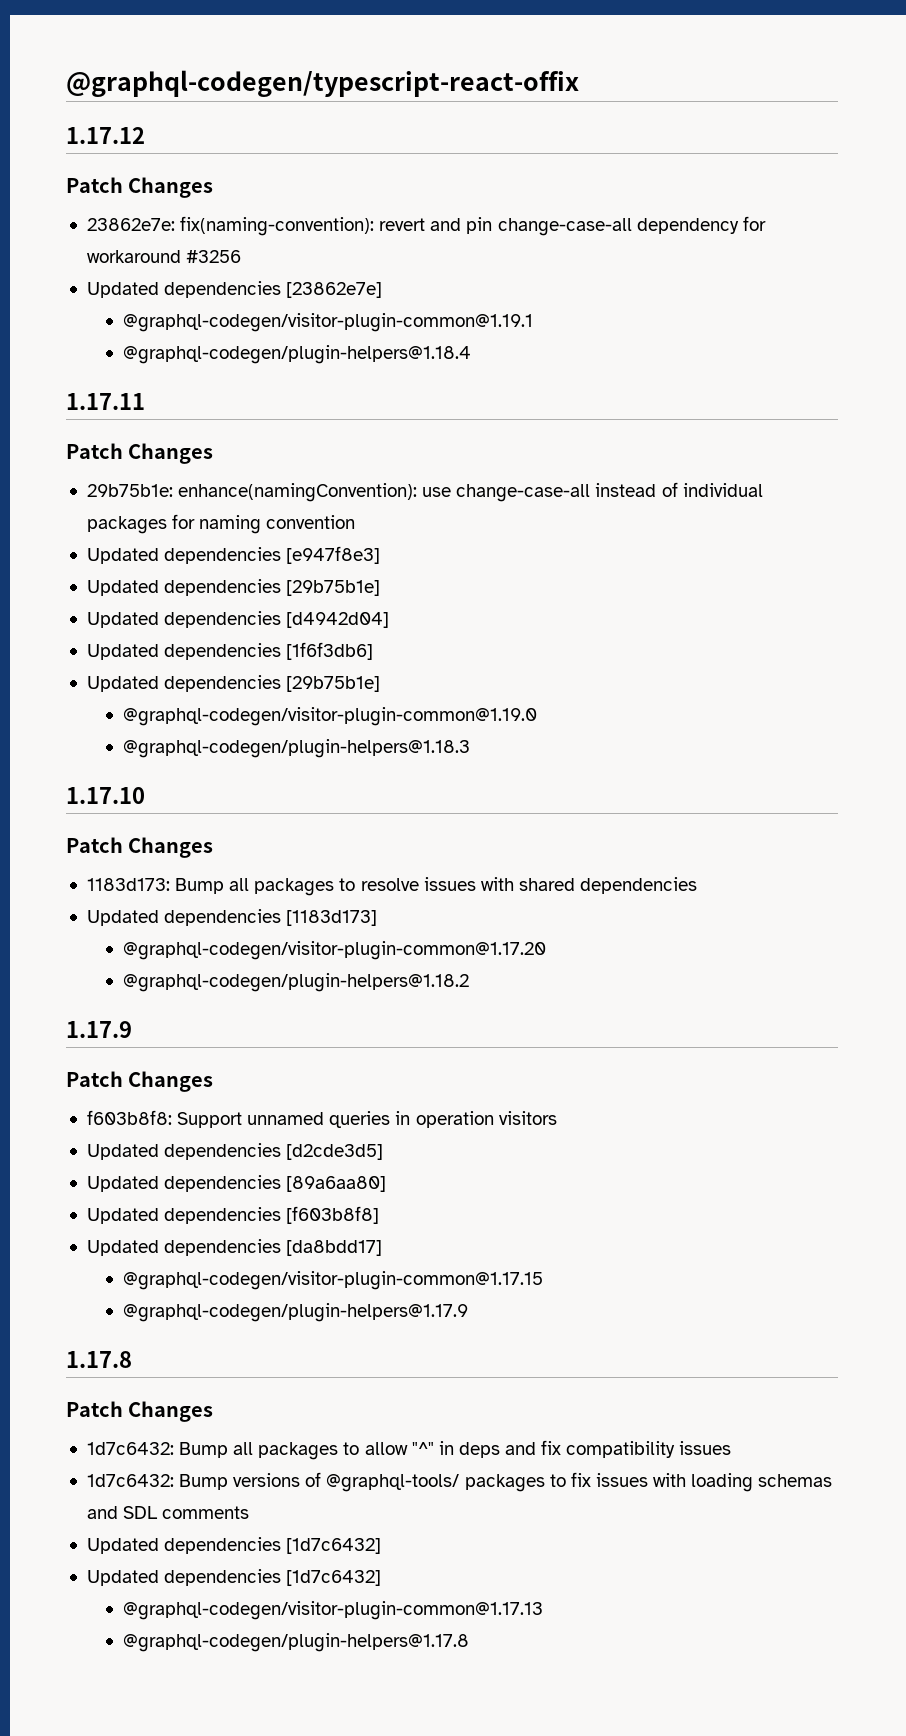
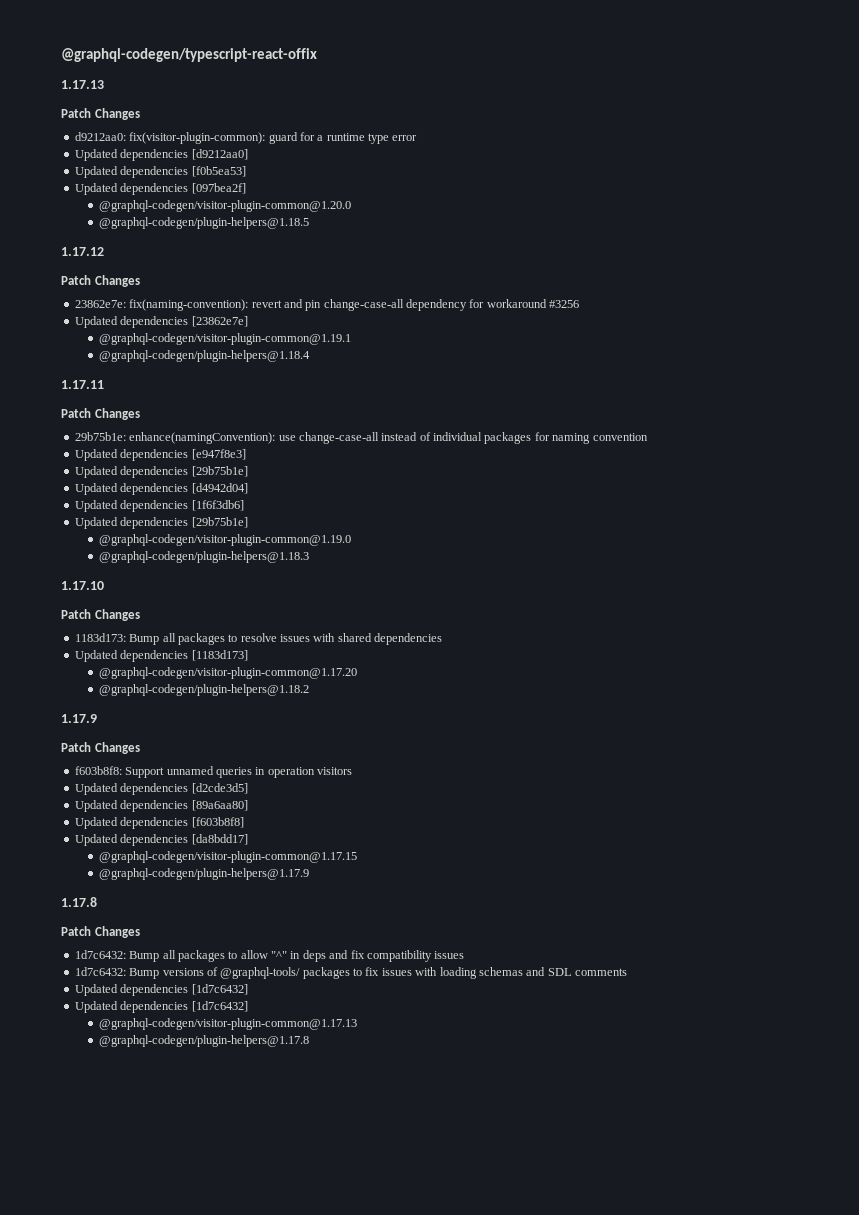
(579, 83) none -> [61,80,104,89] [61,108,140,120] [74,132,418,144] [74,149,248,161] [74,166,246,178] [74,183,246,195] [98,200,351,212] [98,217,309,229] // 1.17.13 // Patch Changes // d9212aa0: fix(visitor-plugin-common): guard for a runtime type error // Updated dependencies [d9212aa0] // Updated dependencies [f0b5ea53] // Updated dependencies [097bea2f] // @graphql-codegen/visitor-plugin-common@1.20.0 // @graphql-codegen/plugin-helpers@1.18.5

